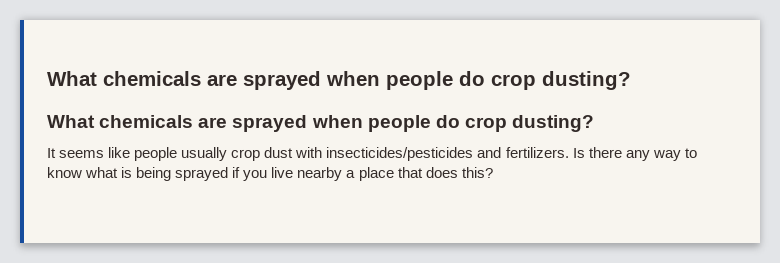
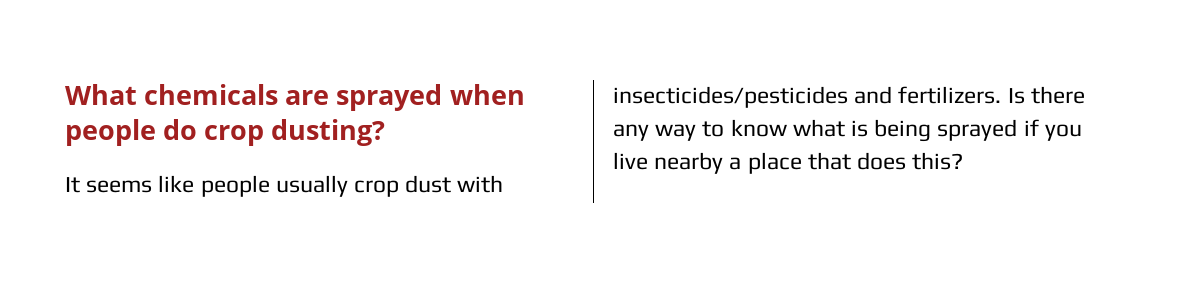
[47,71,631,90] [47,115,595,132] What chemicals are sprayed when people do crop dusting? // What chemicals are sprayed when people do crop dusting? -> [65,84,525,111] [65,119,386,146] What chemicals are sprayed when people do crop dusting?

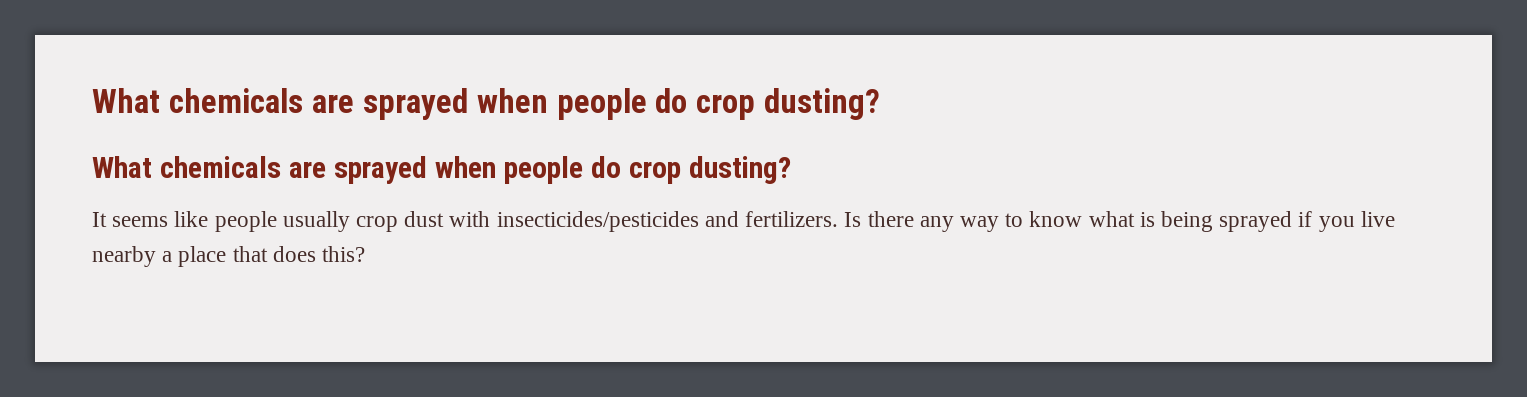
[65,84,525,111] [65,119,386,146] What chemicals are sprayed when people do crop dusting? -> [92,88,881,120] [92,156,791,184] What chemicals are sprayed when people do crop dusting? // What chemicals are sprayed when people do crop dusting?

